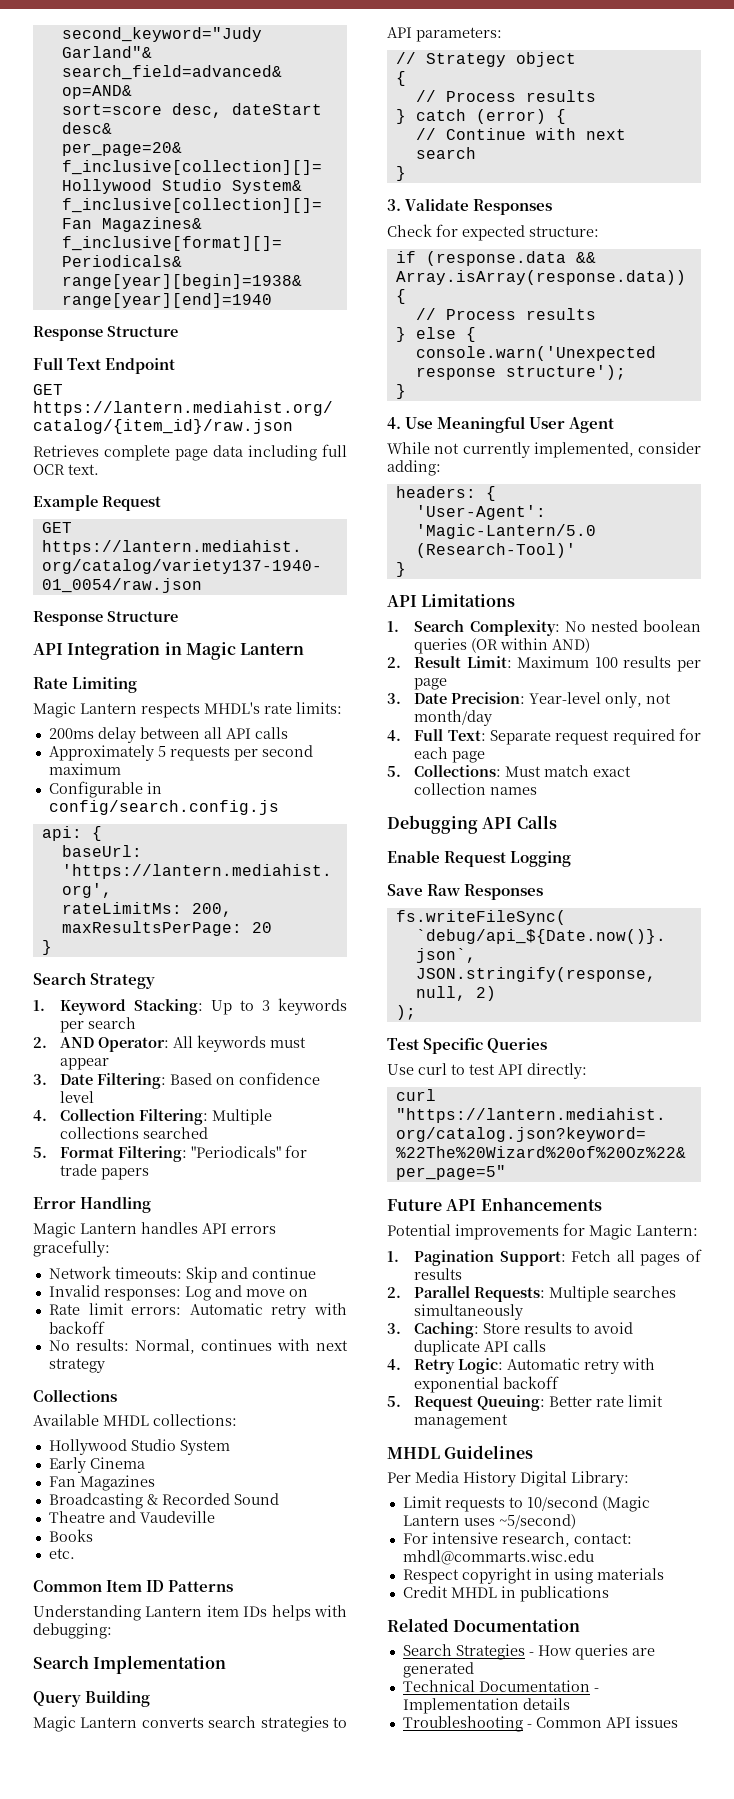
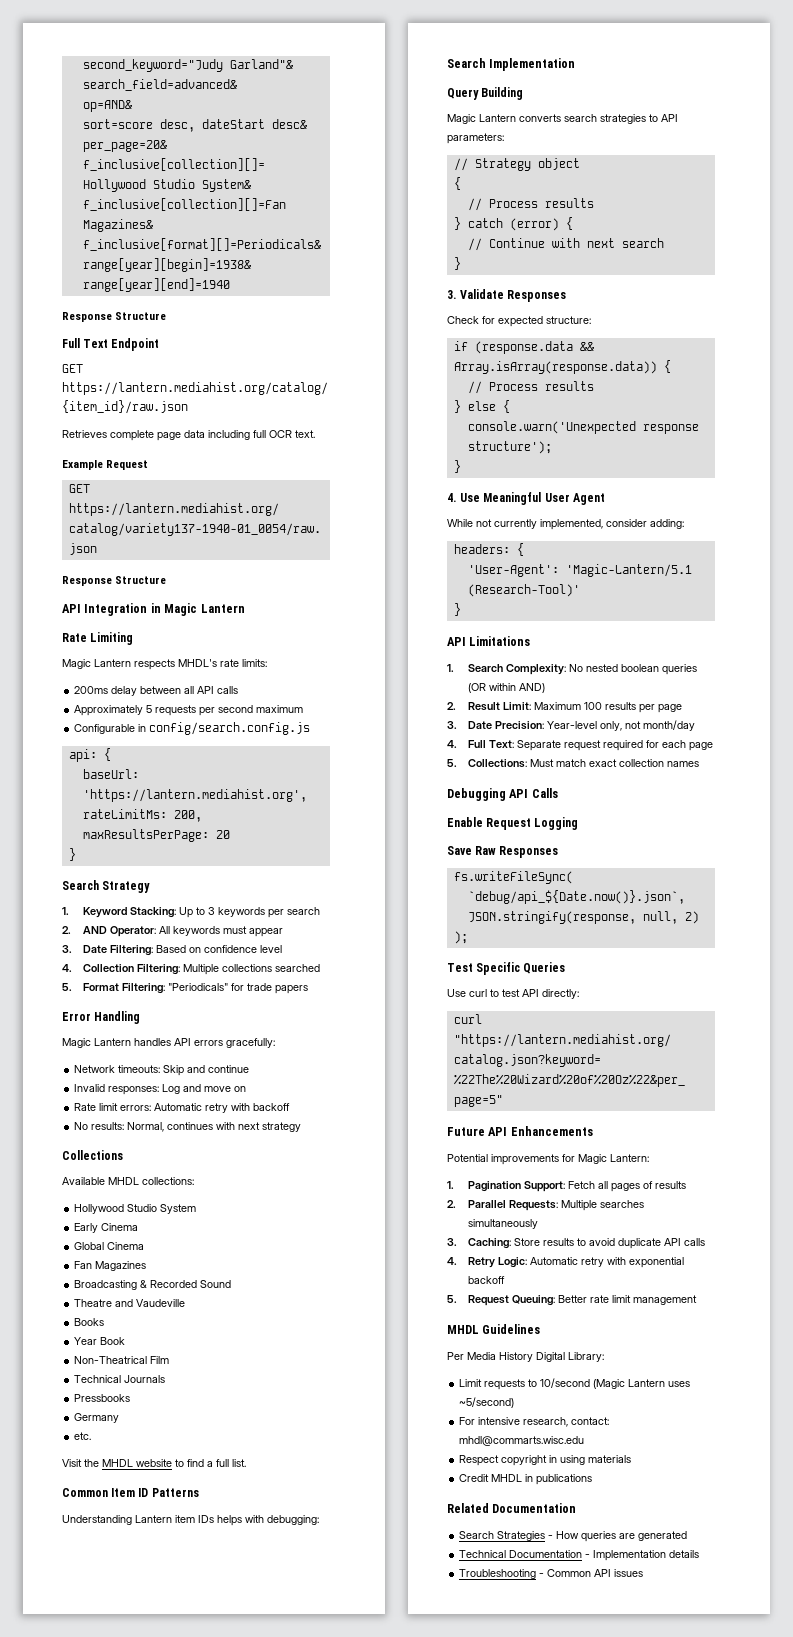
(145, 1463) none -> [74,1242,145,1250] // Global Cinema
[48,1548,75,1559] etc. -> [74,1337,126,1345] [74,1356,170,1364] [74,1375,166,1383] [74,1394,131,1402] [74,1413,120,1423] [74,1432,92,1440] [62,1459,246,1467] Year Book // Non-Theatrical Film // Technical Journals // Pressbooks // Germany // etc. // Visit the MHDL website to find a full list.
[415,524,596,539] 'Magic-Lantern/5.0 -> [565,564,692,577] 'Magic-Lantern/5.1

